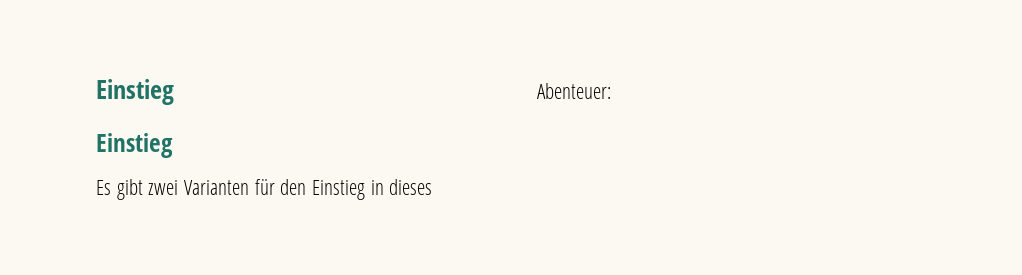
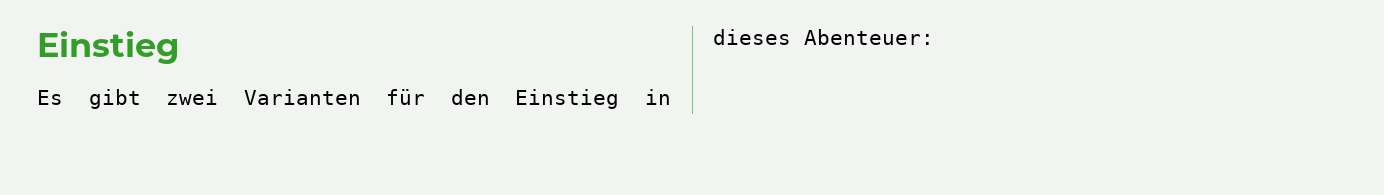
[96,79,174,105] [96,133,173,158] Einstieg // Einstieg -> [37,31,179,64] Einstieg

